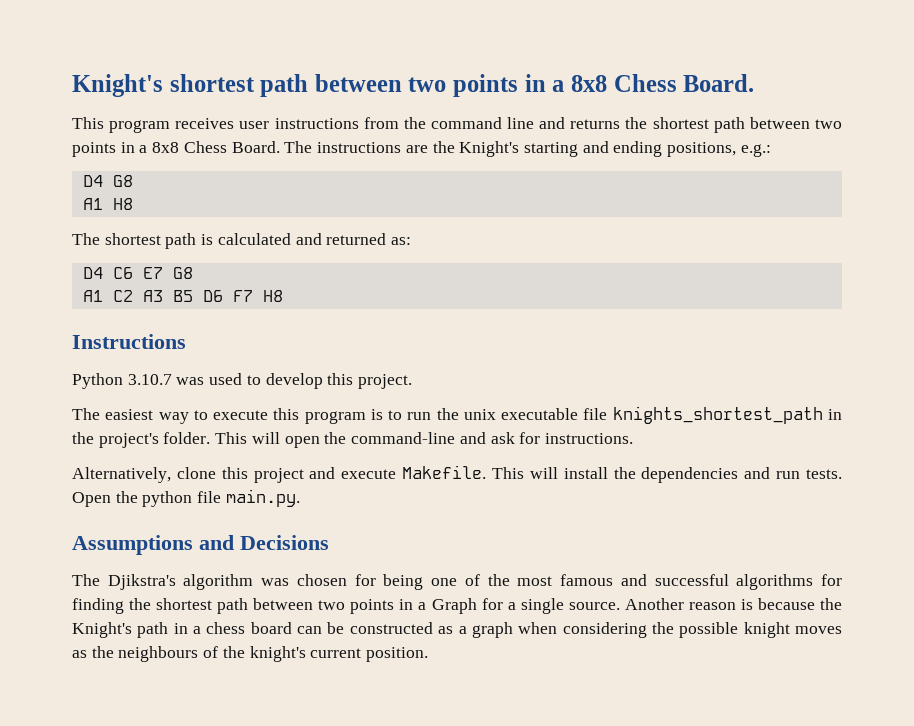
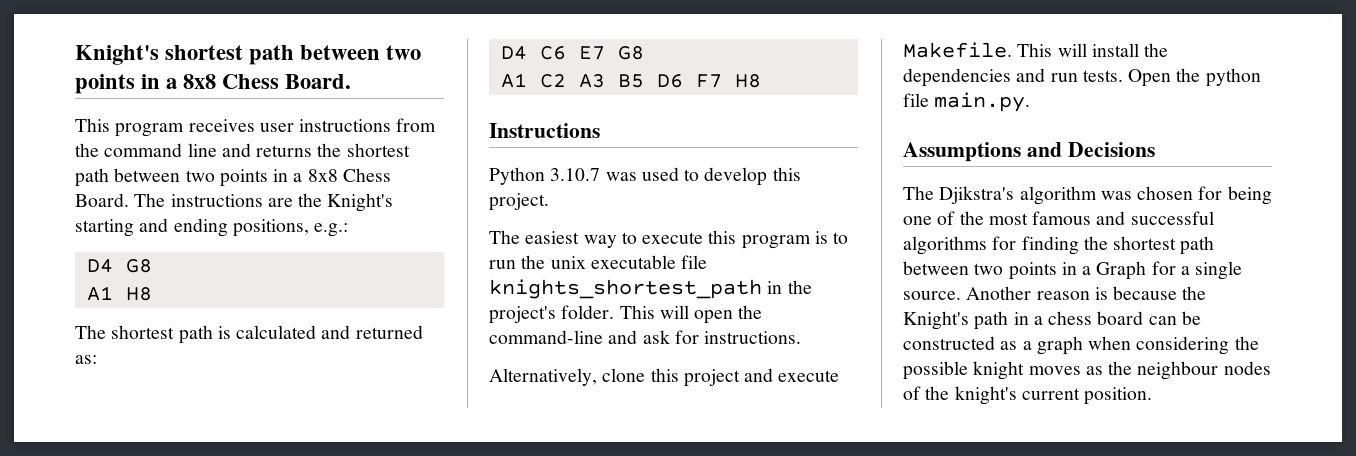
[118,646,199,662] neighbours -> [1137,361,1271,380] neighbour nodes

